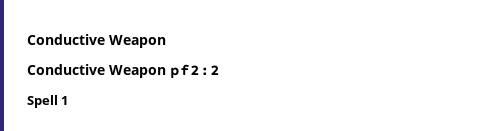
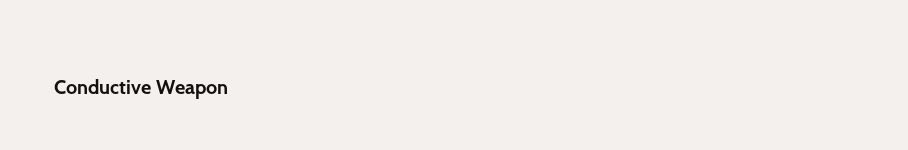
[27,34,166,48] [27,64,220,79] [27,95,69,108] Conductive Weapon // Conductive Weapon pf2:2 // Spell 1 -> [54,79,229,99] Conductive Weapon

